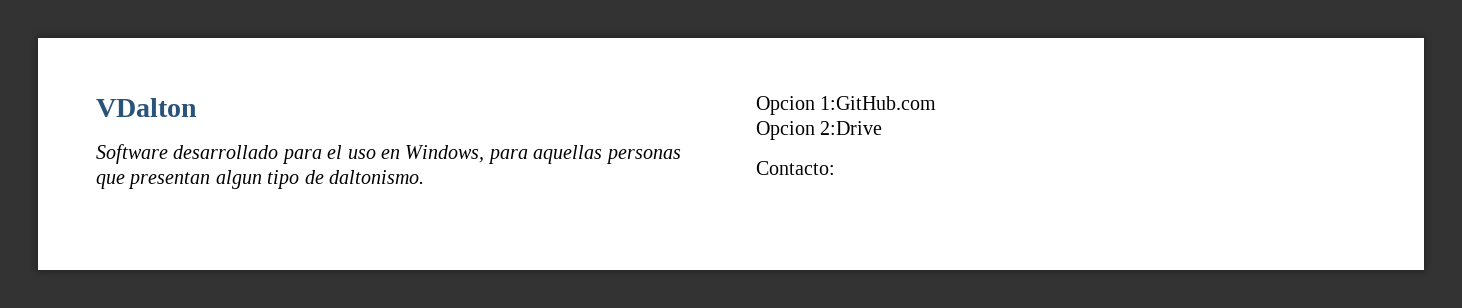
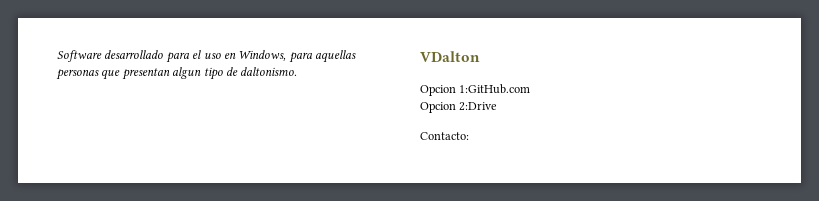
[96,98,197,117] VDalton // -> (57, 56) none
(424, 177) none -> [420,51,480,62] // VDalton

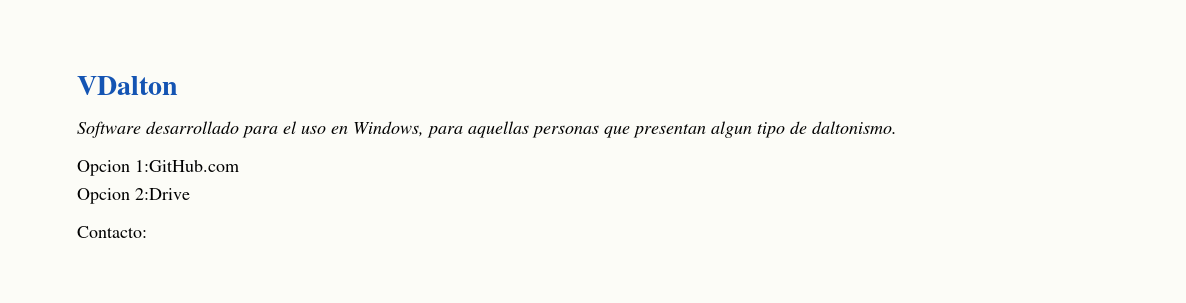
(57, 56) none -> [77,76,178,95] VDalton //
[420,51,480,62] // VDalton -> (897, 127) none

